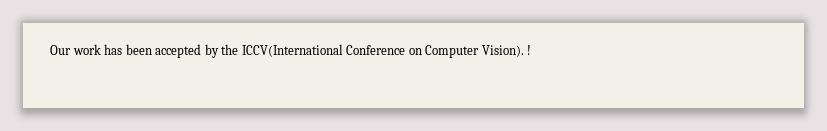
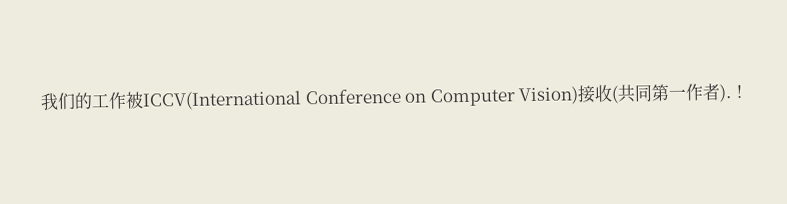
[50,44,524,58] Our work has been accepted by the ICCV(International Conference on Computer Vision). -> [40,83,734,111] 我们的工作被ICCV(International Conference on Computer Vision)接收(共同第一作者).

